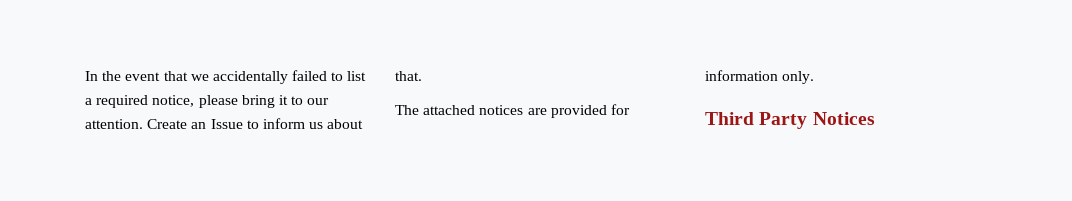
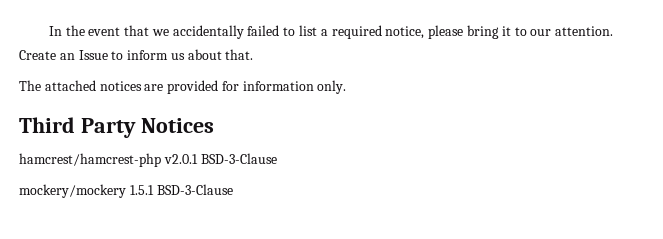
(875, 118) none -> [19,153,277,167] [19,184,233,198] // hamcrest/hamcrest-php v2.0.1 BSD-3-Clause // mockery/mockery 1.5.1 BSD-3-Clause

